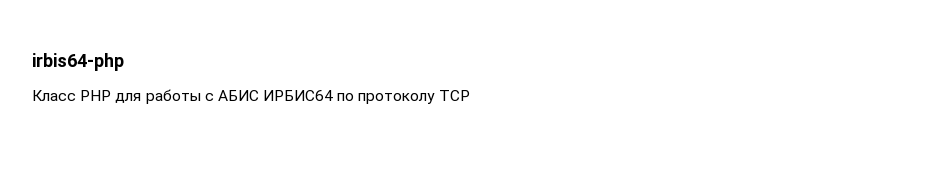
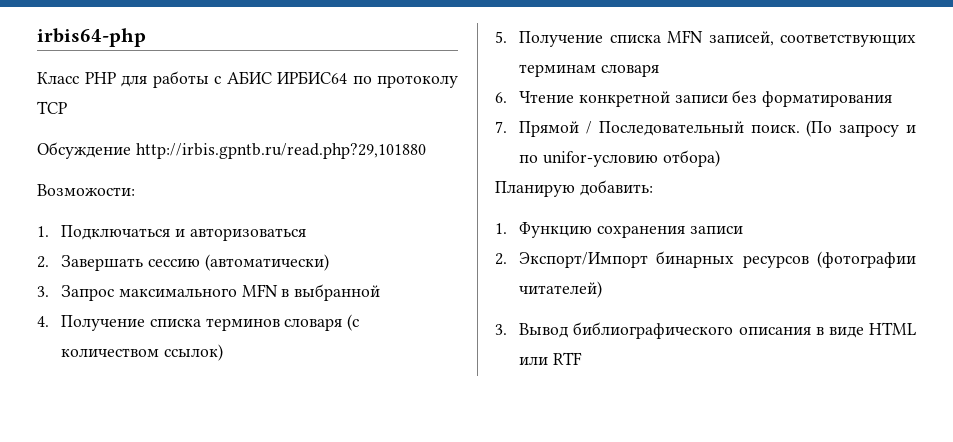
(470, 95) none -> [37,142,426,159] [37,184,135,196] [37,225,306,241] [37,254,329,271] [37,284,381,301] [37,314,360,331] [61,344,223,361] [495,30,916,47] [519,64,659,77] [495,90,893,107] [495,120,916,137] [519,150,720,167] [495,180,653,197] [495,222,743,238] [495,251,916,268] [519,281,603,298] [495,322,916,339] [519,352,582,365] // Обсуждение http://irbis.gpntb.ru/read.php?29,101880 // Возможости: // 1. Подключаться и авторизоваться // 2. Завершать сессию (автоматически) // 3. Запрос максимального MFN в выбранной // 4. Получение списка терминов словаря (с количеством ссылок) // 5. Получение списка MFN записей, соответствующих терминам словаря // 6. Чтение конкретной записи без форматирования // 7. Прямой / Последовательный поиск. (По запросу и по unifor-условию отбора) // Планирую добавить: // 1. Функцию сохранения записи // 2. Экспорт/Импорт бинарных ресурсов (фотографии читателей) // 3. Вывод библиографического описания в виде HTML или RTF

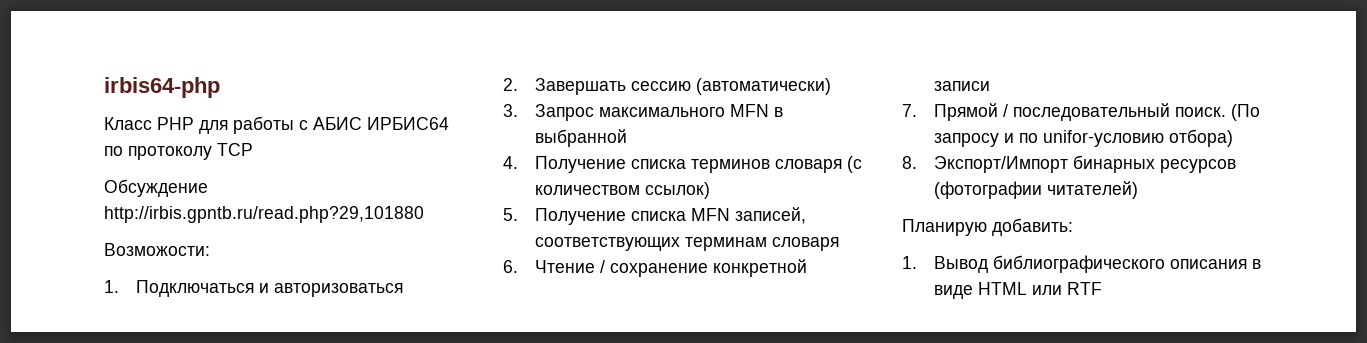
(575, 97) none -> [600,260,709,277] / сохранение
[732,90,893,107] без форматирования -> (991, 86) none
[598,121,744,136] Последовательный -> [1013,103,1171,121] последовательный
[495,180,653,197] [495,222,743,238] [495,253,507,265] Планирую добавить: // 1. Функцию сохранения записи // 2. -> [902,156,917,169] 8.
[495,324,507,335] 3. -> [902,218,1073,236] [902,256,917,269] Планирую добавить: // 1.

